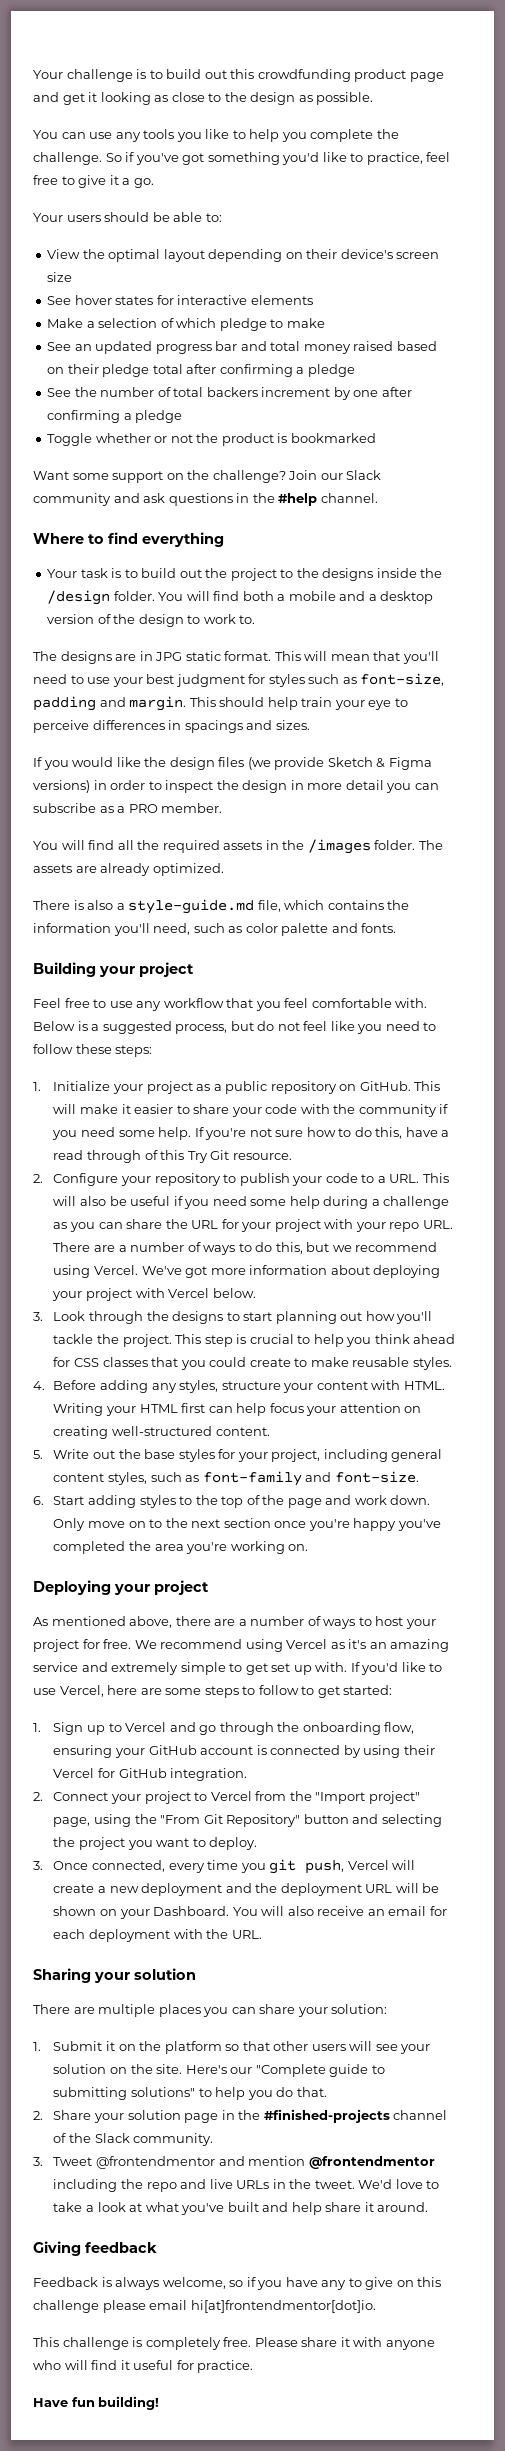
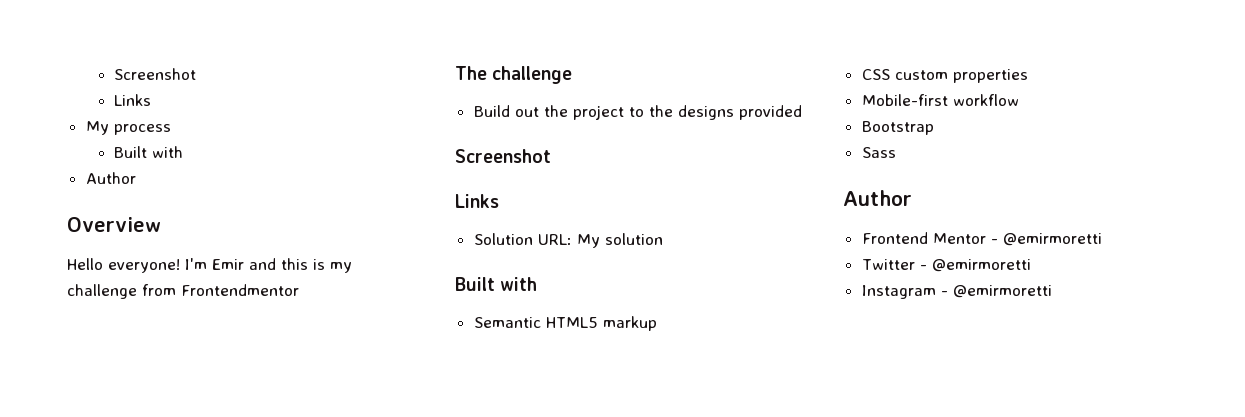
[33,69,444,82] [33,92,374,105] [33,129,399,142] [33,152,451,165] [33,175,154,188] [33,212,222,222] [47,249,440,262] [47,272,73,282] [47,295,313,305] [47,318,325,331] [47,341,437,354] [47,364,355,377] [47,387,412,400] [47,410,183,423] [47,433,376,446] [33,470,382,483] [33,493,378,506] [33,532,224,547] [47,568,177,578] Your challenge is to build out this crowdfunding product page and get it looking as close to the design as possible. // You can use any tools you like to help you complete the challenge. So if you've got something you'd like to practice, feel free to give it a go. // Your users should be able to: // View the optimal layout depending on their device's screen size // See hover states for interactive elements // Make a selection of which pledge to make // See an updated progress bar and total money raised based on their pledge total after confirming a pledge // See the number of total backers increment by one after confirming a pledge // Toggle whether or not the product is bookmarked // Want some support on the challenge? Join our Slack community and ask questions in the #help channel. // Where to find everything // Your task is to build -> [114,68,197,80] [114,94,152,106] [85,121,171,135] [114,146,184,158] [85,172,136,184] [67,217,161,232] [67,258,352,273] [67,284,299,299] [455,66,573,84] [473,105,510,117] Screenshot // Links // My process // Built with // Author // Overview // Hello everyone! I'm Emir and this is my challenge from Frontendmentor // The challenge // Build
[376,568,443,578] [47,590,434,605] [47,614,256,627] [33,651,439,664] [33,673,445,687] [33,696,408,711] [33,720,310,733] [33,757,432,770] [33,780,439,793] [33,803,223,813] [33,839,443,854] [33,863,224,876] [33,899,410,914] [33,923,397,936] [33,962,194,977] [33,998,428,1011] [33,1021,437,1034] [33,1044,153,1057] [33,1081,441,1094] [53,1104,449,1117] [52,1127,450,1140] [53,1150,292,1163] [33,1173,449,1186] [53,1196,450,1209] [53,1219,453,1232] [53,1242,438,1255] [53,1265,441,1278] [52,1288,256,1301] [33,1311,433,1324] [53,1334,456,1347] [53,1357,452,1370] [33,1380,445,1393] [53,1403,422,1416] [53,1426,270,1439] [33,1449,443,1462] [53,1471,419,1486] [33,1495,431,1508] [53,1518,441,1531] [53,1541,309,1554] [33,1580,209,1595] [33,1616,436,1629] [33,1639,450,1652] [33,1662,443,1675] [33,1685,393,1698] [33,1722,415,1735] [53,1745,435,1758] [53,1768,248,1781] [33,1791,420,1804] [53,1814,442,1827] [53,1837,258,1850] [33,1859,416,1874] [53,1883,440,1896] [53,1906,447,1919] [53,1929,262,1942] [33,1968,196,1983] [33,2004,388,2017] [33,2041,431,2054] [53,2064,385,2077] [53,2087,327,2100] [33,2109,448,2123] [53,2133,214,2146] [33,2156,435,2169] [53,2179,440,2192] [53,2202,429,2215] [33,2241,157,2256] [33,2277,442,2290] [33,2300,376,2313] [33,2337,435,2350] [33,2360,254,2373] [33,2396,160,2410] inside the /design folder. You will find both a mobile and a desktop version of the design to work to. // The designs are in JPG static format. This will mean that you'll need to use your best judgment for styles such as font-size, padding and margin. This should help train your eye to perceive differences in spacings and sizes. // If you would like the design files (we provide Sketch & Figma versions) in order to inspect the design in more detail you can subscribe as a PRO member. // You will find all the required assets in the /images folder. The assets are already optimized. // There is also a style-guide.md file, which contains the information you'll need, such as color palette and fonts. // Building your project // Feel free to use any workflow that you feel comfortable with. Below is a suggested process, but do not feel like you need to follow these steps: // 1. Initialize your project as a public repository on GitHub. This will make it easier to share your code with the community if you need some help. If you're not sure how to do this, have a read through of this Try Git resource. // 2. Configure your repository to publish your code to a URL. This will also be useful if you need some help during a challenge as you can share the URL for your project with your repo URL. There are a number of ways to do this, but we recommend using Vercel. We've got more information about deploying your project with Vercel below. // 3. Look through the designs to start planning out how you'll tackle the project. This step is crucial to help you think ahead for CSS classes that you could create to make reusable styles. // 4. Before adding any styles, structure your content with HTML. Writing your HTML first can help focus your attention on creating well-structured content. // 5. Write out the base styles for your project, including general content styles, such as font-family and font-size. // 6. Start adding styles to the top of the page and work down. Only move on to the next section once you're happy you've completed the area you're working on. // Deploying your project // As mentioned above, there are a number of ways to host your project for free. We recommend using Vercel as it's an amazing service and extremely simple to get set up with. If you'd like to use Vercel, here are some steps to follow to get started: // 1. Sign up to Vercel and go through the onboarding flow, ensuring your GitHub account is connected by using their Vercel for GitHub integration. // 2. Connect your project to Vercel from the "Import project" page, using the "From Git Repository" button and selecting the project you want to deploy. // 3. Once connected, every time you git push, Vercel will create a new deployment and the deployment URL will be shown on your Dashboard. You will also receive an email for each deployment with the URL. // Sharing your solution // There are multiple places you can share your solution: // 1. Submit it on the platform so that other users will see your solution on the site. Here's our "Complete guide to submitting solutions" to help you do that. // 2. Share your solution page in the #finished-projects channel of the Slack community. // 3. Tweet @frontendmentor and mention @frontendmentor including the repo and live URLs in the tweet. We'd love to take a look at what you've built and help share it around. // Giving feedback // Feedback is always welcome, so if you have any to give on this challenge please email hi[at]frontendmentor[dot]io. // This challenge is completely free. Please share it with anyone who will find it useful for practice. // Have fun building! -> [738,105,802,120] [455,149,551,163] [455,194,499,208] [473,233,663,248] [455,277,538,291] [473,316,657,331] [861,69,1028,83] [861,94,1019,106] [861,121,934,135] [861,147,896,158] [843,190,912,206] [861,232,1102,246] [861,259,1031,272] [861,285,1052,299] provided // Screenshot // Links // Solution URL: My solution // Built with // Semantic HTML5 markup // CSS custom properties // Mobile-first workflow // Bootstrap // Sass // Author // Frontend Mentor - @emirmoretti // Twitter - @emirmoretti // Instagram - @emirmoretti

